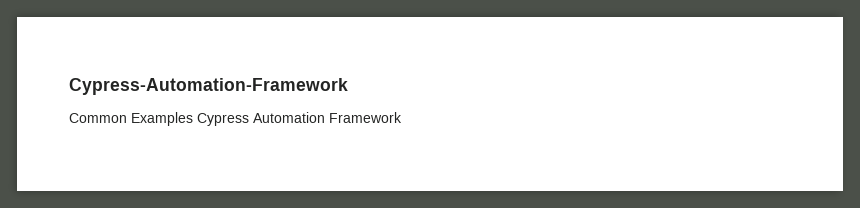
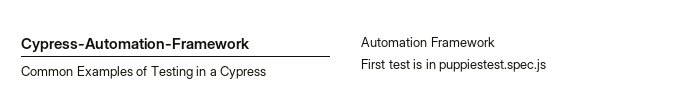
(193, 119) none -> [136,66,217,79] of Testing in a
(402, 117) none -> [361,59,547,72] // First test is in puppiestest.spec.js

